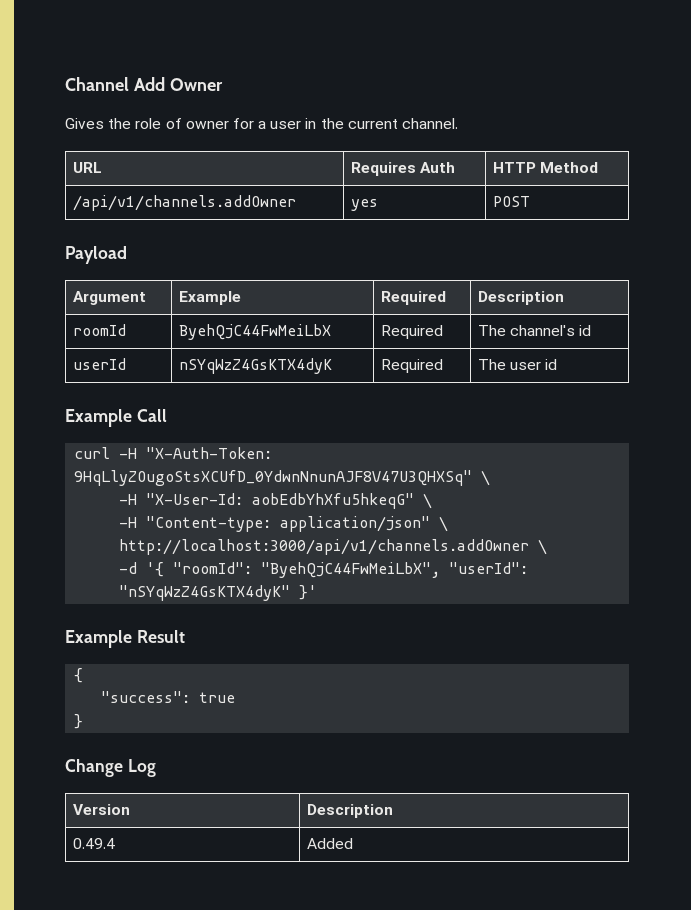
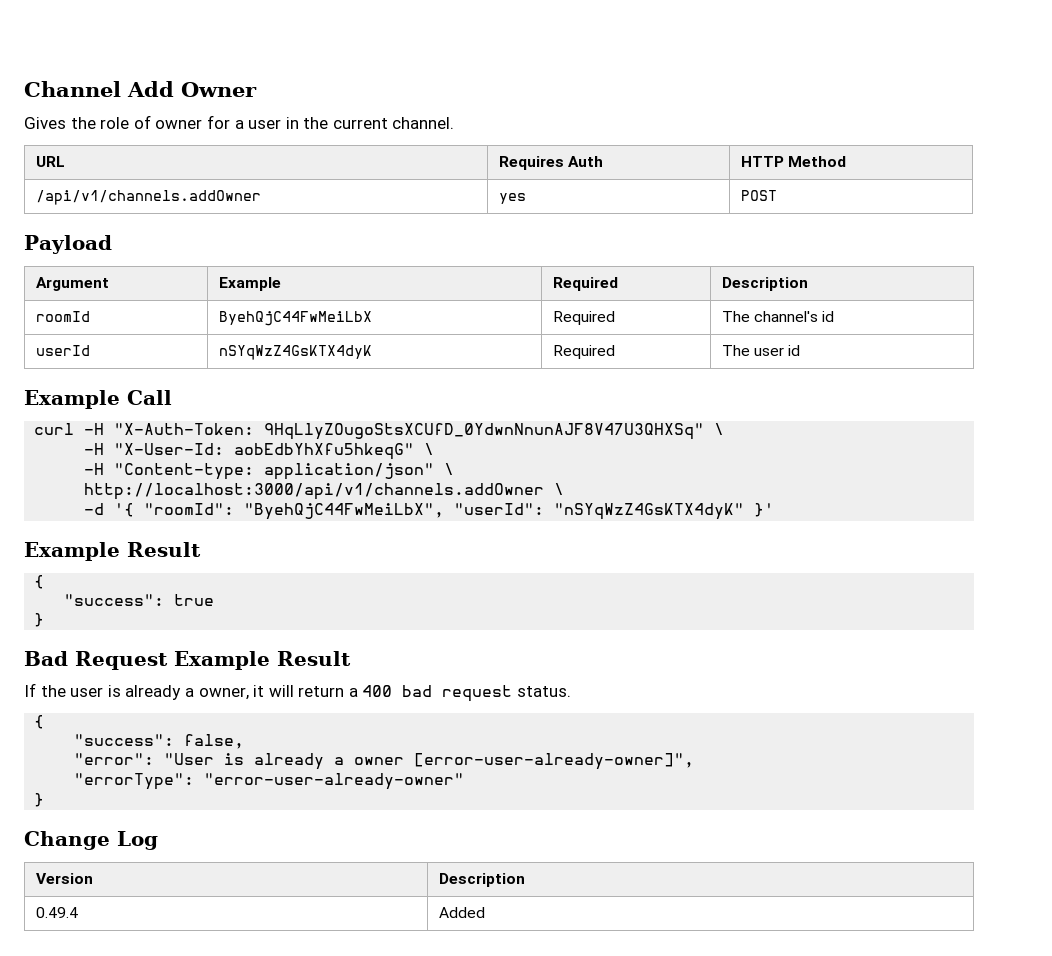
(84, 721) none -> [24,651,351,670] [24,683,572,702] [34,715,45,729] [74,734,245,749] [74,753,695,770] [74,773,465,790] [34,793,45,807] // Bad Request Example Result // If the user is already a owner, it will return a 400 bad request status. // { // "success": false, // "error": "User is already a owner [error-user-already-owner]", // "errorType": "error-user-already-owner" // }

